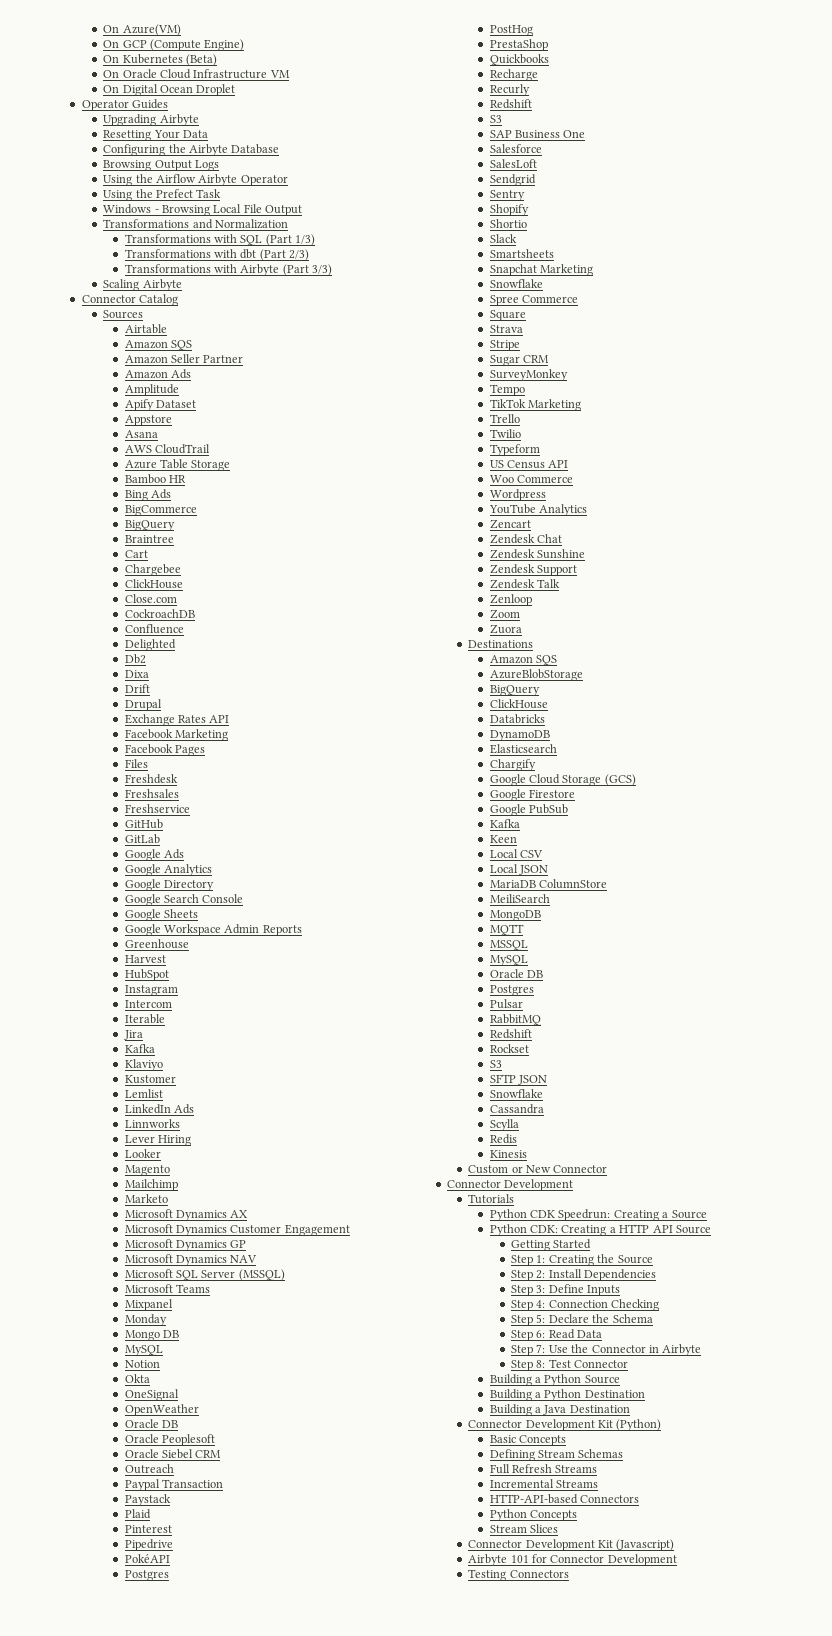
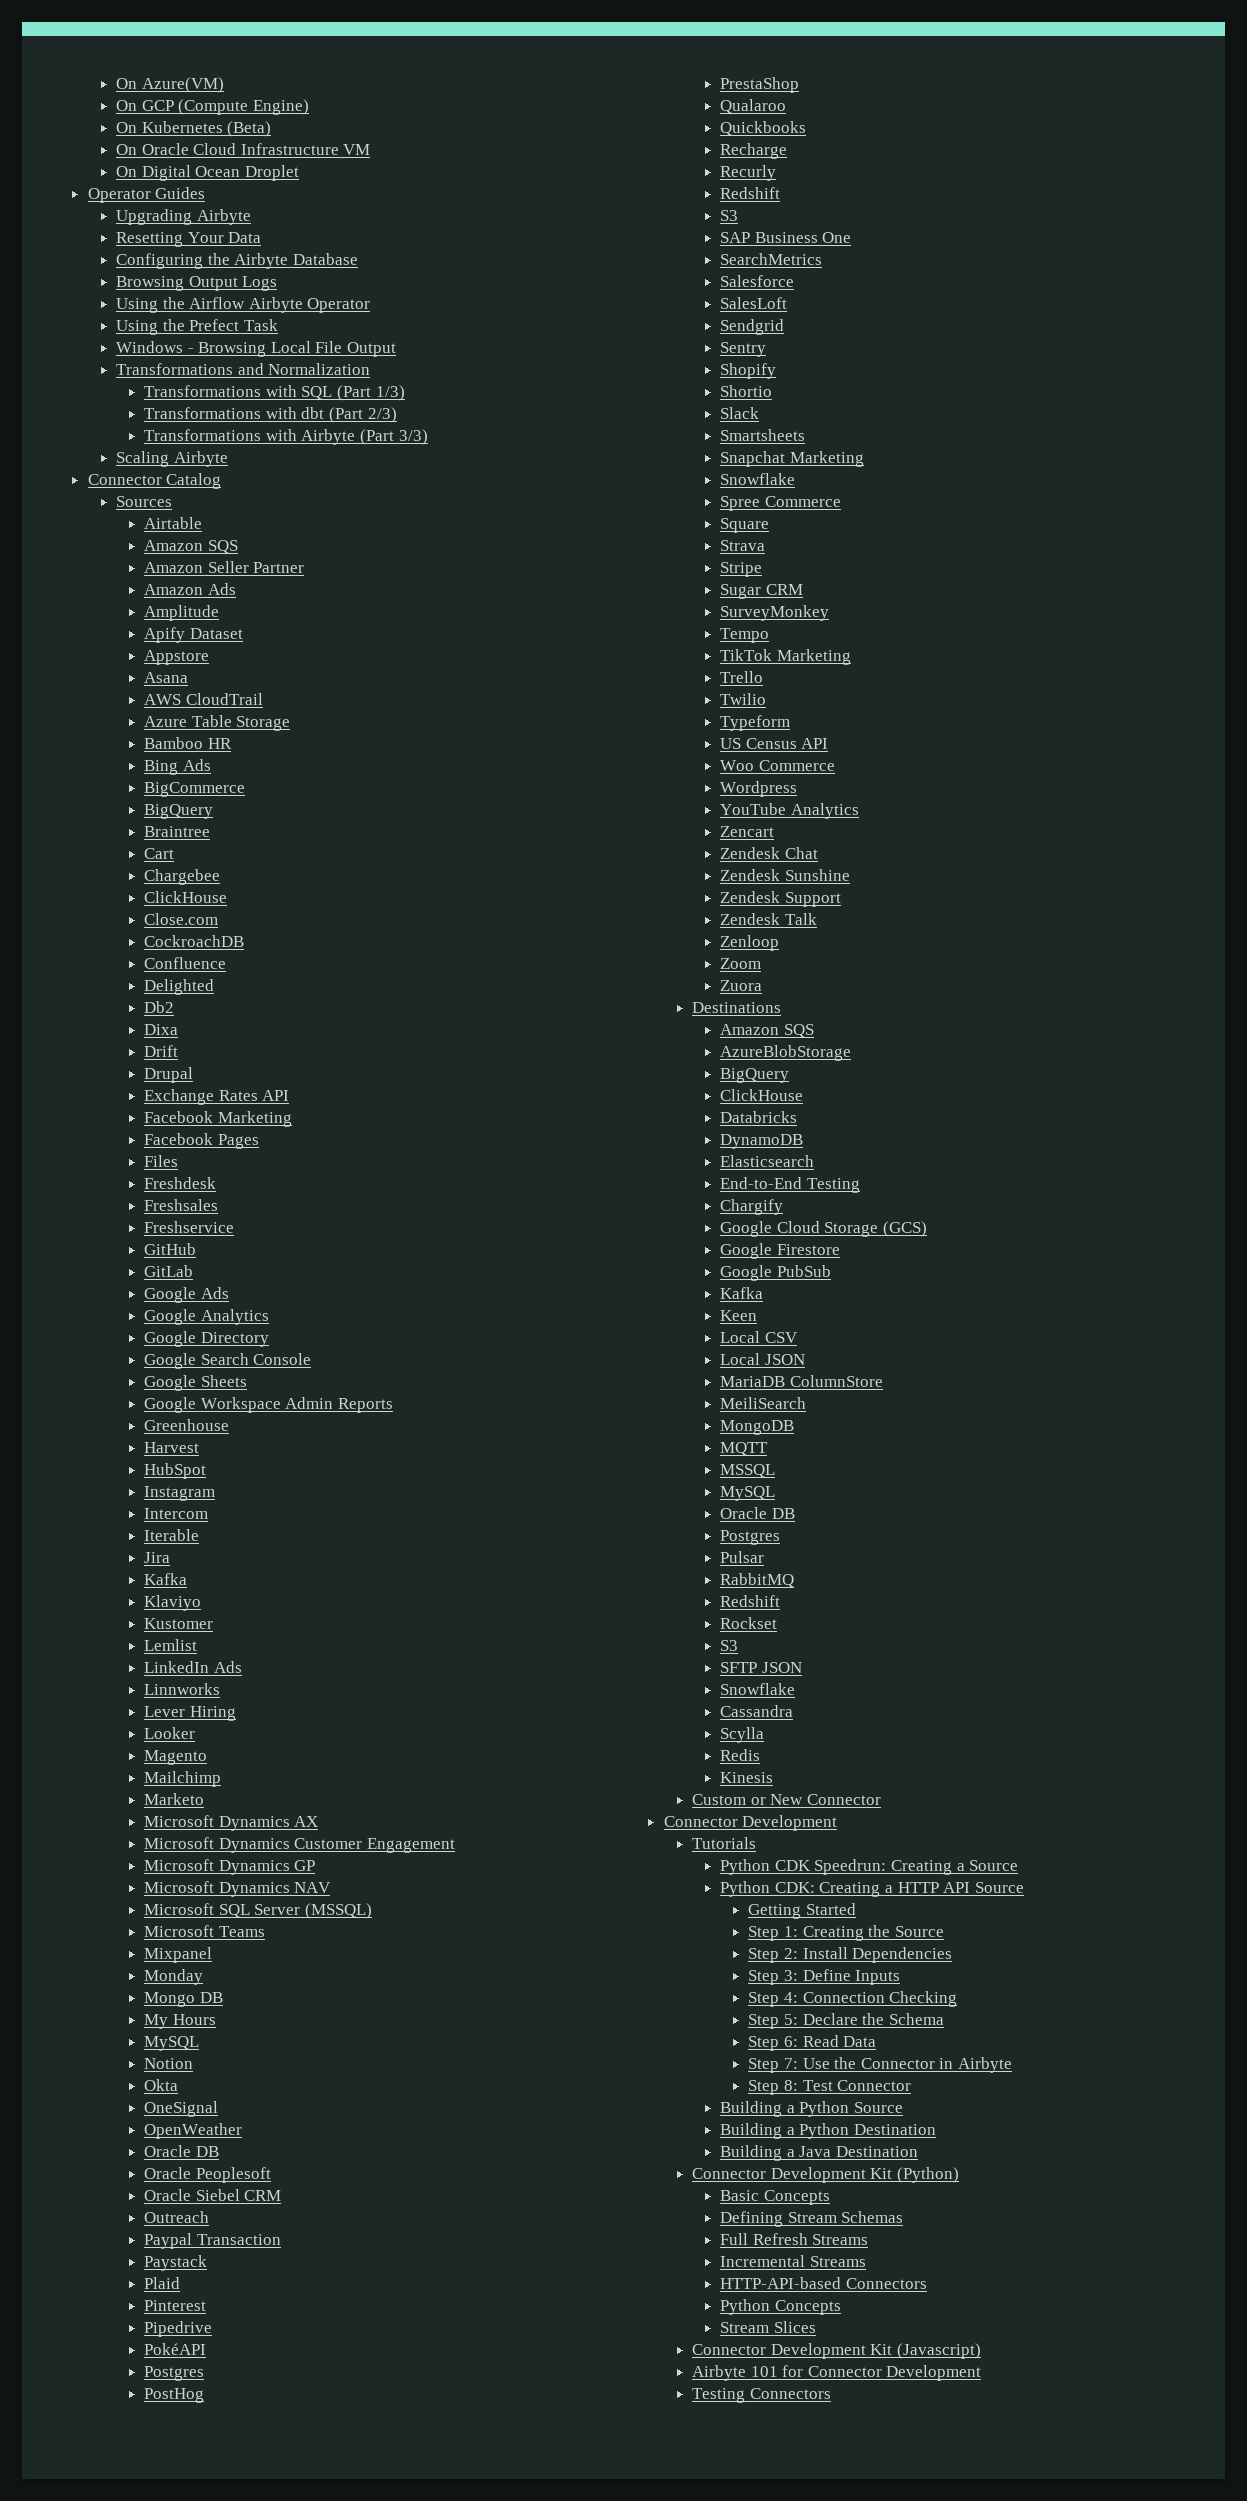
(180, 1334) none -> [144,2014,216,2029] // My Hours
(548, 45) none -> [720,99,787,114] // Qualaroo
(586, 134) none -> [720,253,823,265] // SearchMetrics
(557, 749) none -> [720,1177,860,1193] // End-to-End Testing

